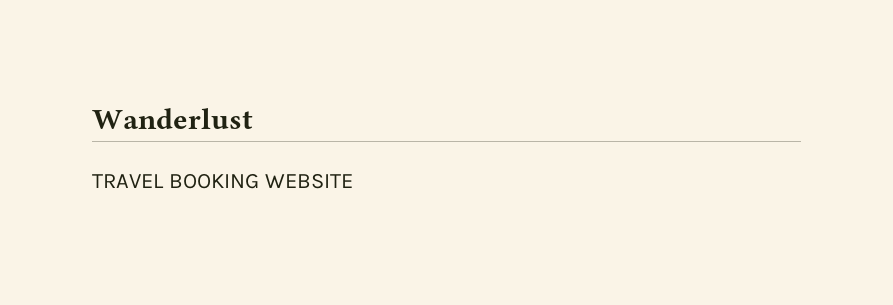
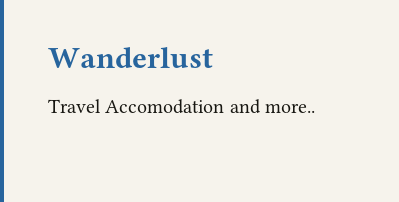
[92,173,353,189] TRAVEL BOOKING WEBSITE -> [48,99,316,114] Travel Accomodation and more..

